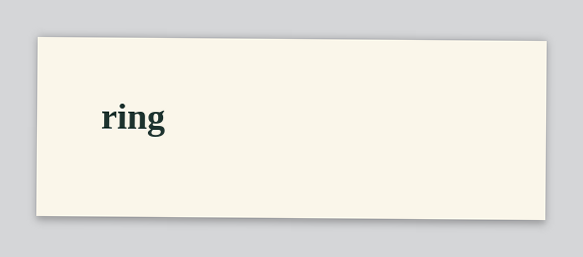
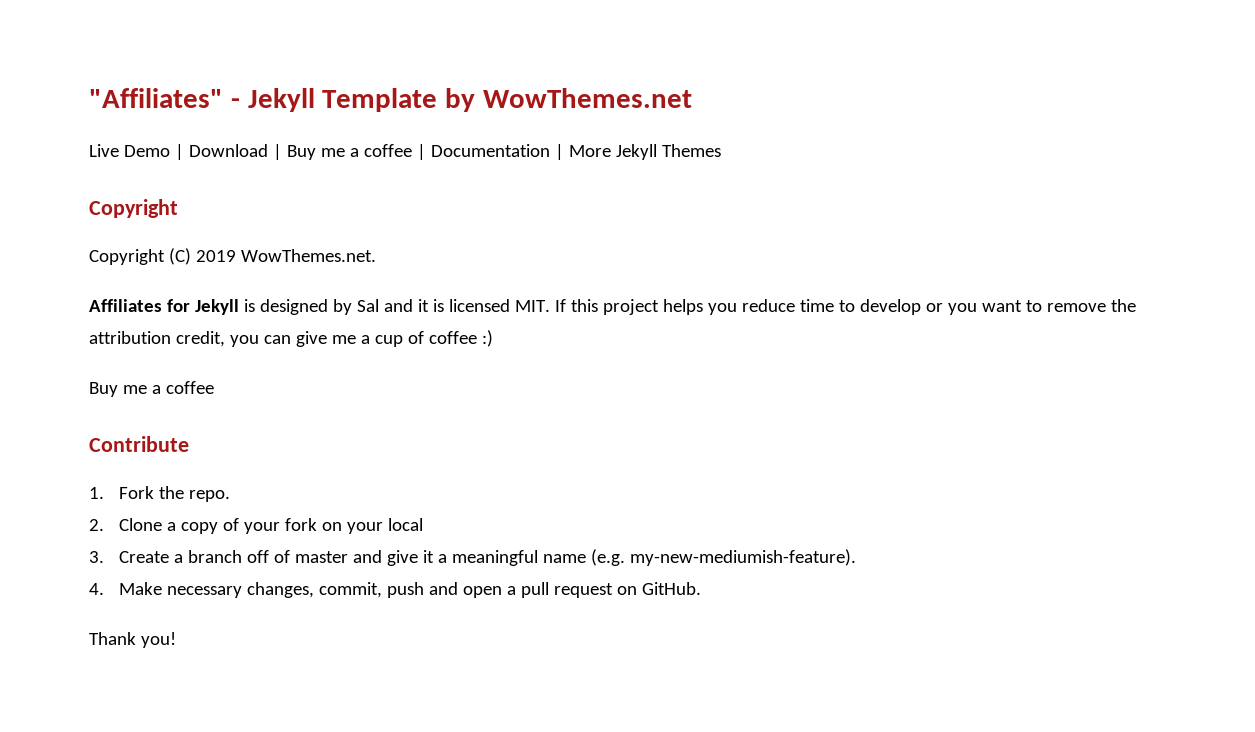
[100,103,166,137] ring -> [89,88,693,112] [89,144,721,160] [89,199,178,218] [89,248,376,265] [89,299,1136,315] [89,330,493,347] [89,381,214,397] [89,436,189,452] [89,486,230,502] [89,518,423,534] [89,549,856,566] [89,582,701,598] [89,632,176,648] "Affiliates" - Jekyll Template by WowThemes.net // Live Demo | Download | Buy me a coffee | Documentation | More Jekyll Themes // Copyright // Copyright (C) 2019 WowThemes.net. // Affiliates for Jekyll is designed by Sal and it is licensed MIT. If this project helps you reduce time to develop or you want to remove the attribution credit, you can give me a cup of coffee :) // Buy me a coffee // Contribute // 1. Fork the repo. // 2. Clone a copy of your fork on your local // 3. Create a branch off of master and give it a meaningful name (e.g. my-new-mediumish-feature). // 4. Make necessary changes, commit, push and open a pull request on GitHub. // Thank you!

